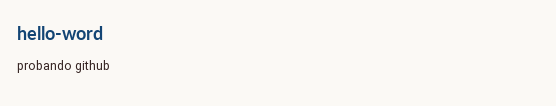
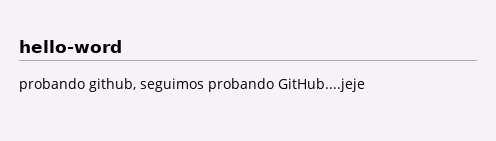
[75,60,111,73] github -> [89,78,365,92] github, seguimos probando GitHub....jeje

